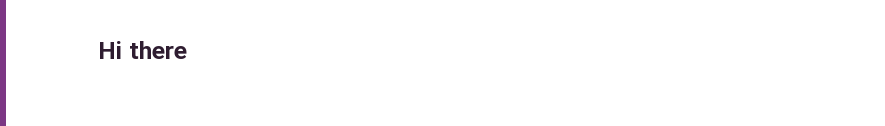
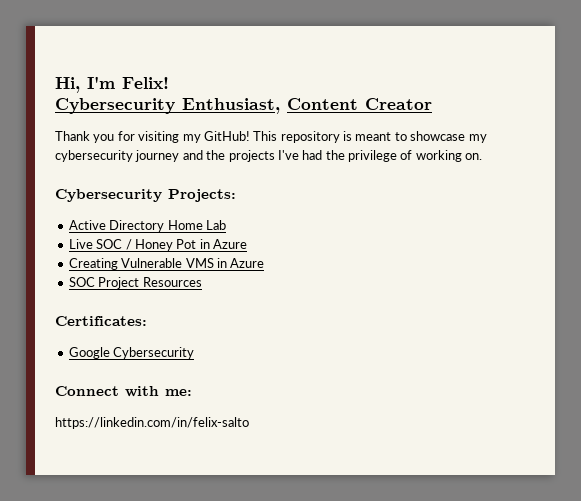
[98,41,187,59] Hi there -> [55,76,169,93] [55,98,432,114] [55,131,487,143] [55,150,483,162] [55,189,236,202] [68,220,226,232] [68,239,247,251] [68,258,265,270] [68,277,202,289] [55,316,147,326] [68,347,195,359] [55,386,192,397] [55,417,249,429] Hi, I'm Felix! // Cybersecurity Enthusiast, Content Creator // Thank you for visiting my GitHub! This repository is meant to showcase my cybersecurity journey and the projects I've had the privilege of working on. // Cybersecurity Projects: // Active Directory Home Lab // Live SOC / Honey Pot in Azure // Creating Vulnerable VMS in Azure // SOC Project Resources // Certificates: // Google Cybersecurity // Connect with me: // https://linkedin.com/in/felix-salto

